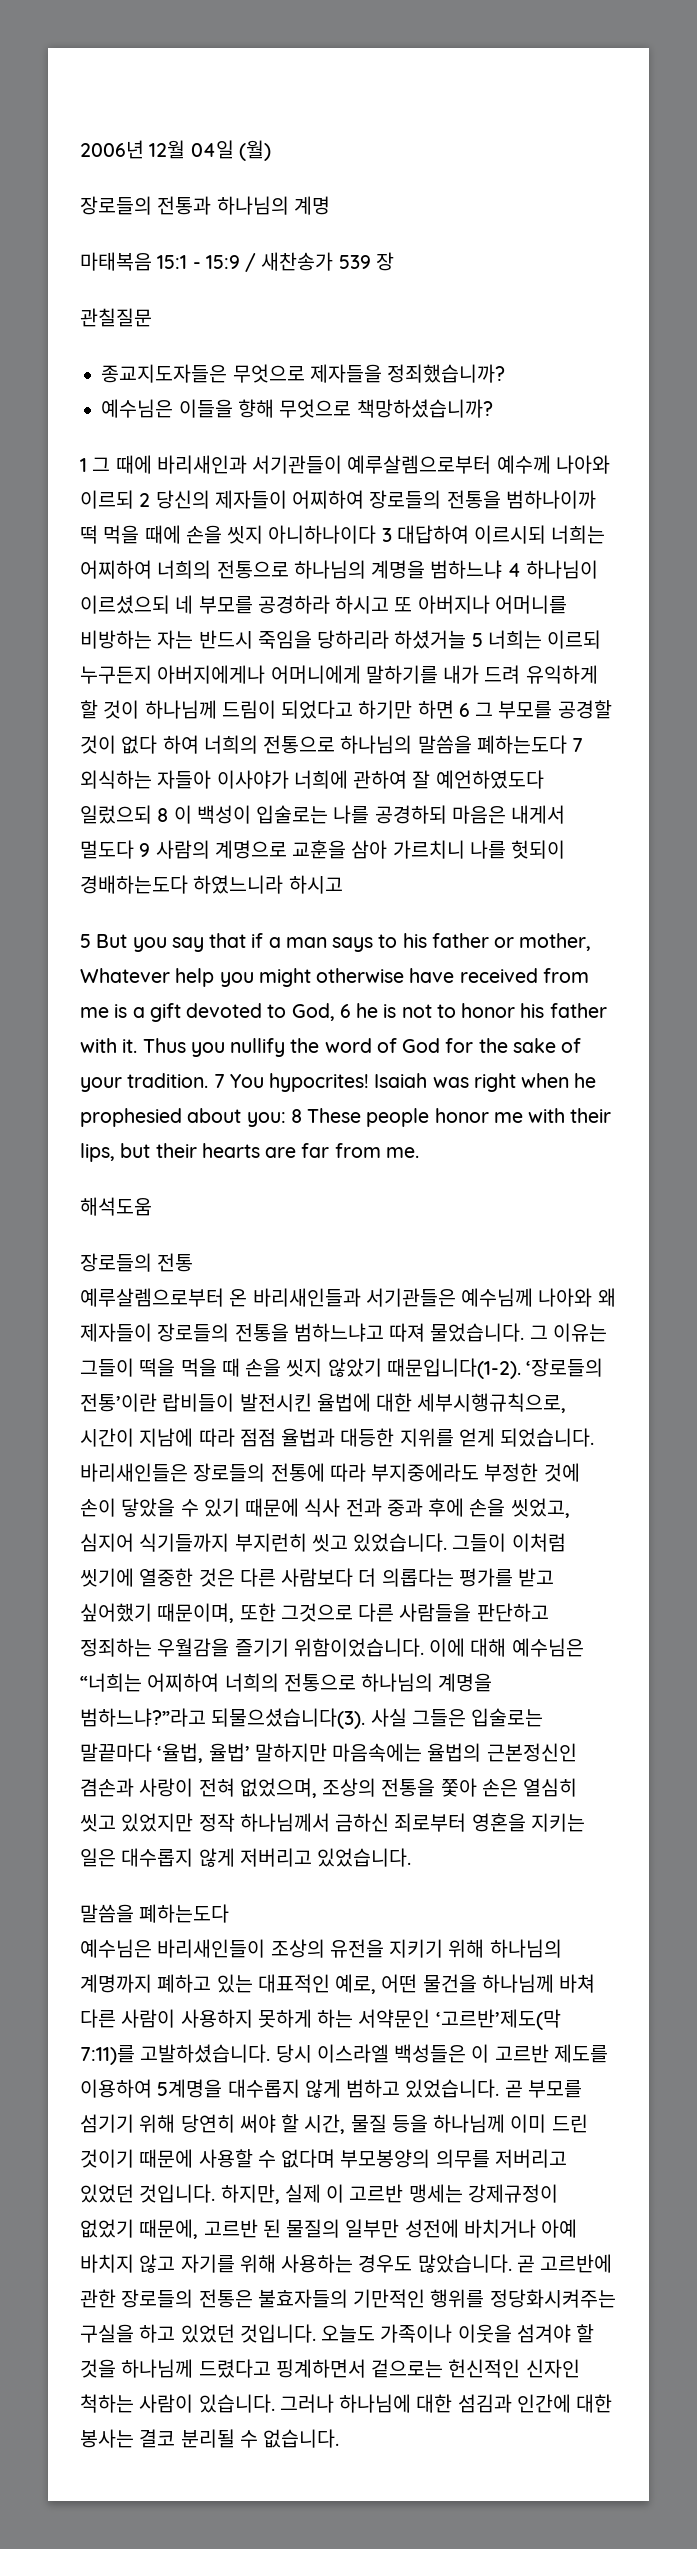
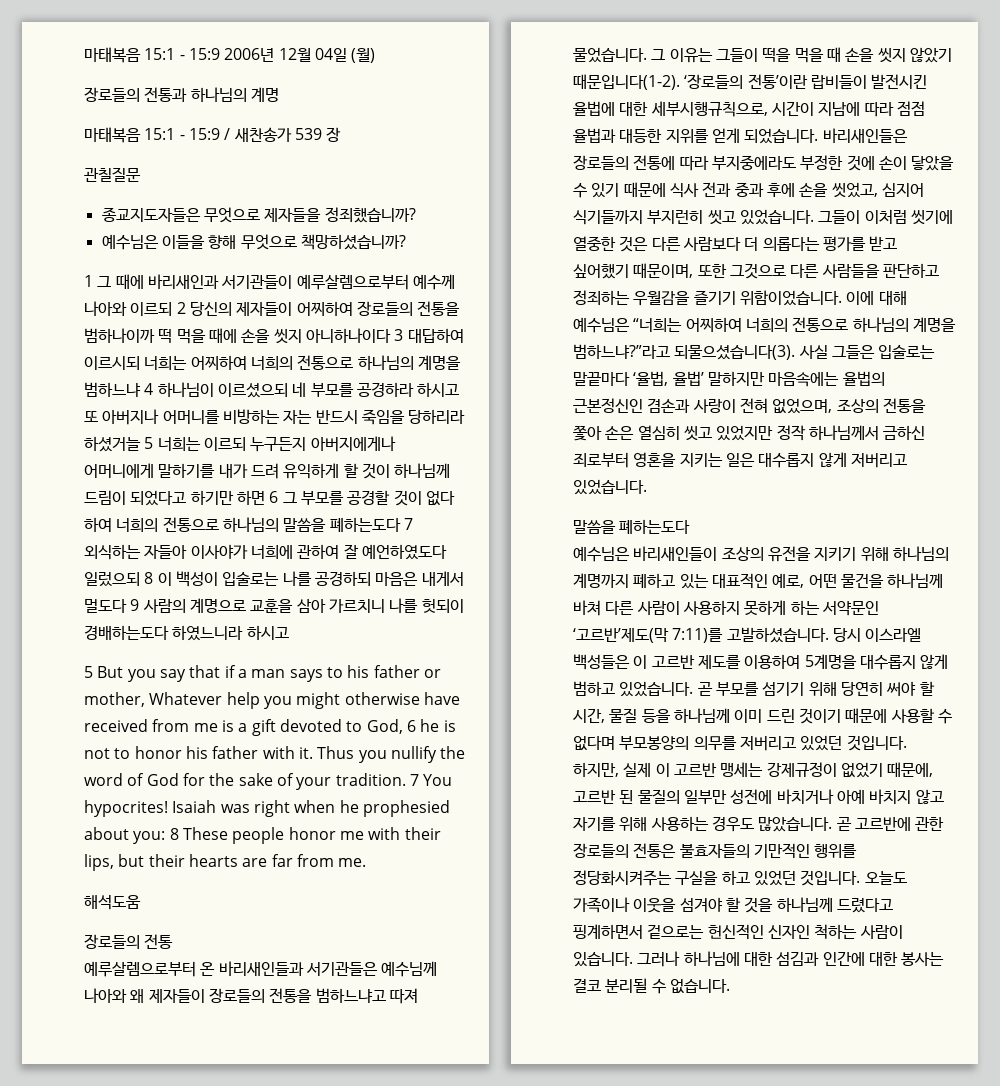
(80, 149) none -> [84,47,220,63] 마태복음 15:1 - 15:9

